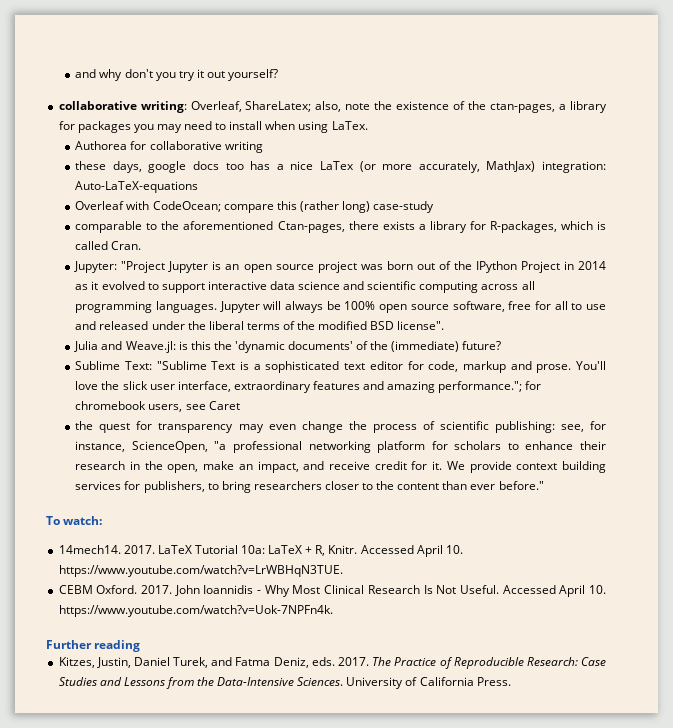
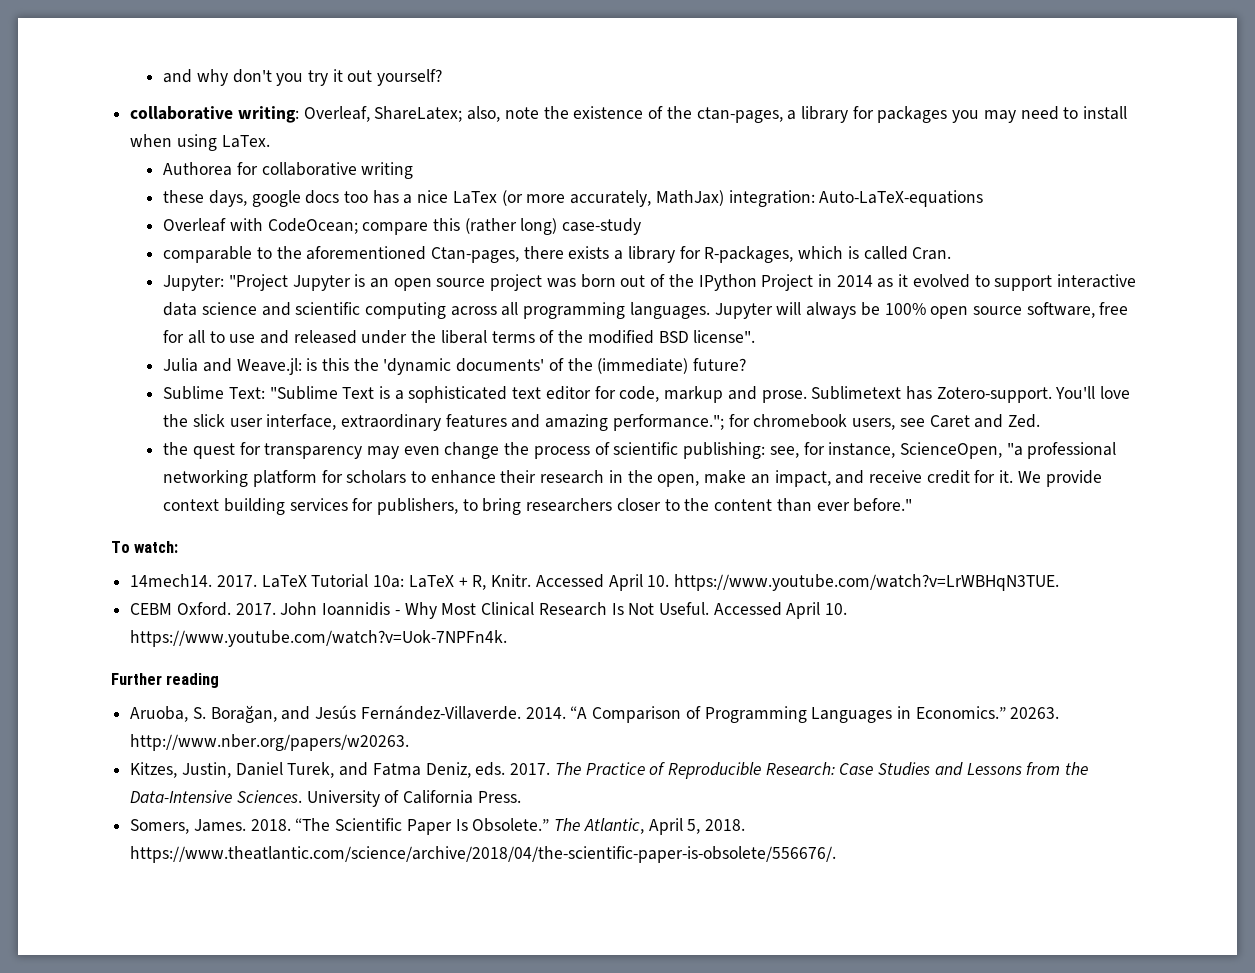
(572, 368) none -> [811,386,1052,403] Sublimetext has Zotero-support.
(240, 405) none -> [974,414,1040,428] and Zed.
(141, 646) none -> [130,705,1060,723] [130,734,410,751] // Aruoba, S. Borağan, and Jesús Fernández-Villaverde. 2014. “A Comparison of Programming Languages in Economics.” 20263. http://www.nber.org/papers/w20263.
(511, 681) none -> [130,818,745,835] [130,846,837,863] // Somers, James. 2018. “The Scientific Paper Is Obsolete.” The Atlantic, April 5, 2018. https://www.theatlantic.com/science/archive/2018/04/the-scientific-paper-is-obsolete/556676/.

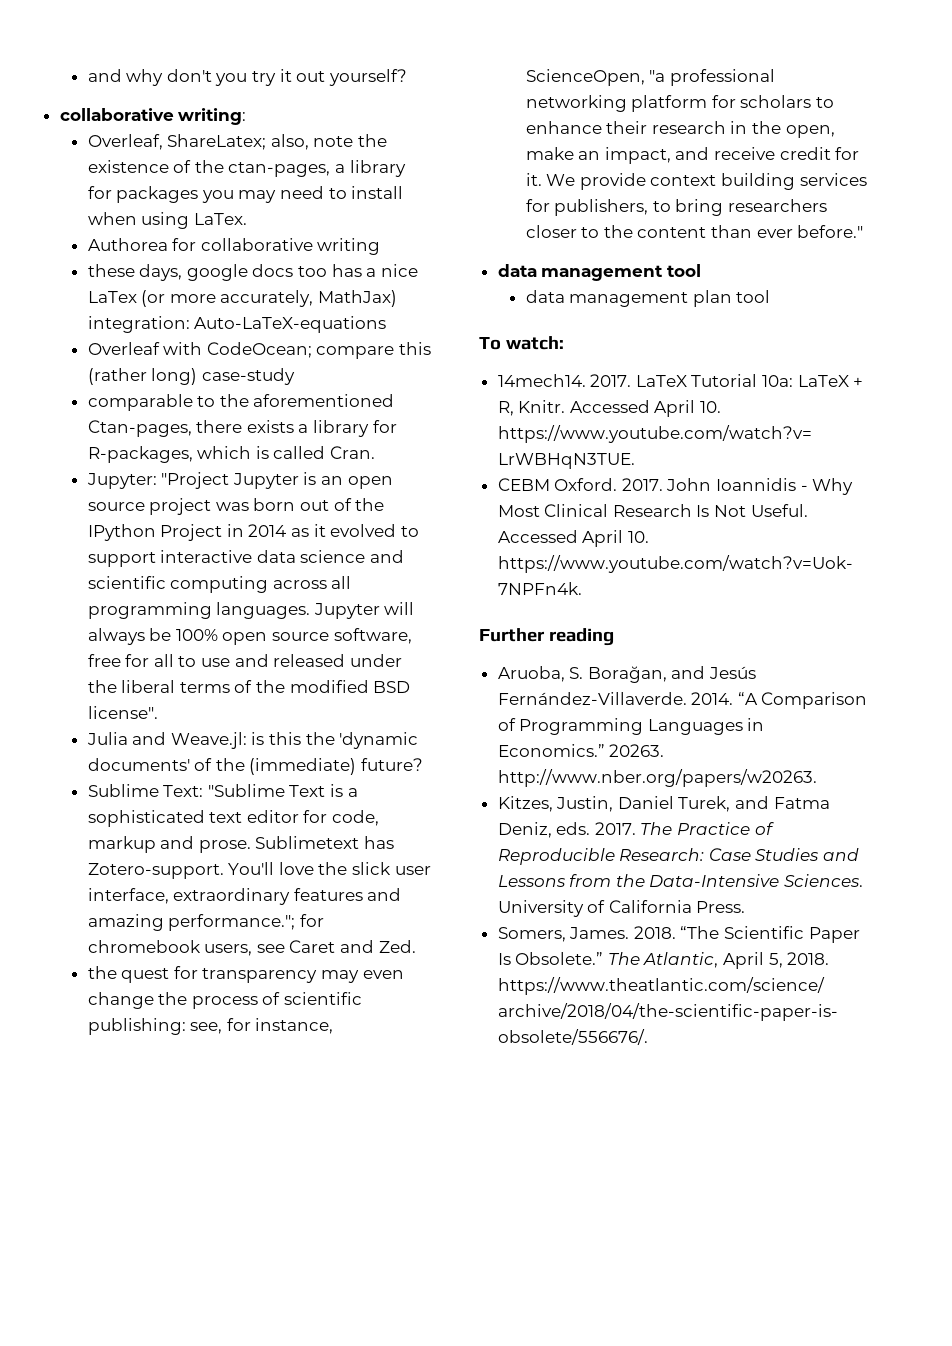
(299, 114) none -> (247, 116) //
(913, 505) none -> [497,264,701,281] [525,290,771,307] // data management tool // data management plan tool

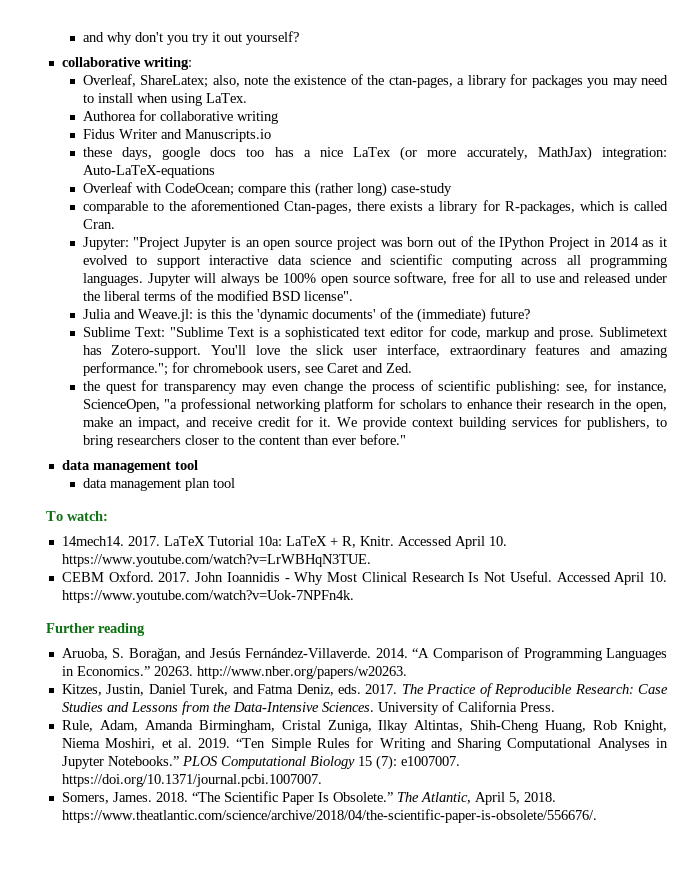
(381, 246) none -> [82,129,271,142] // Fidus Writer and Manuscripts.io
(746, 907) none -> [61,720,667,733] [61,737,668,751] [61,755,460,770] [61,774,322,787] // Rule, Adam, Amanda Birmingham, Cristal Zuniga, Ilkay Altintas, Shih-Cheng Huang, Rob Knight, Niema Moshiri, et al. 2019. “Ten Simple Rules for Writing and Sharing Computational Analyses in Jupyter Notebooks.” PLOS Computational Biology 15 (7): e1007007. https://doi.org/10.1371/journal.pcbi.1007007.

